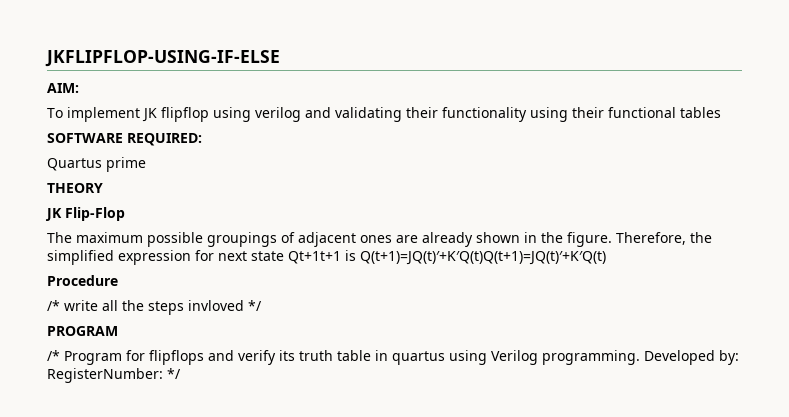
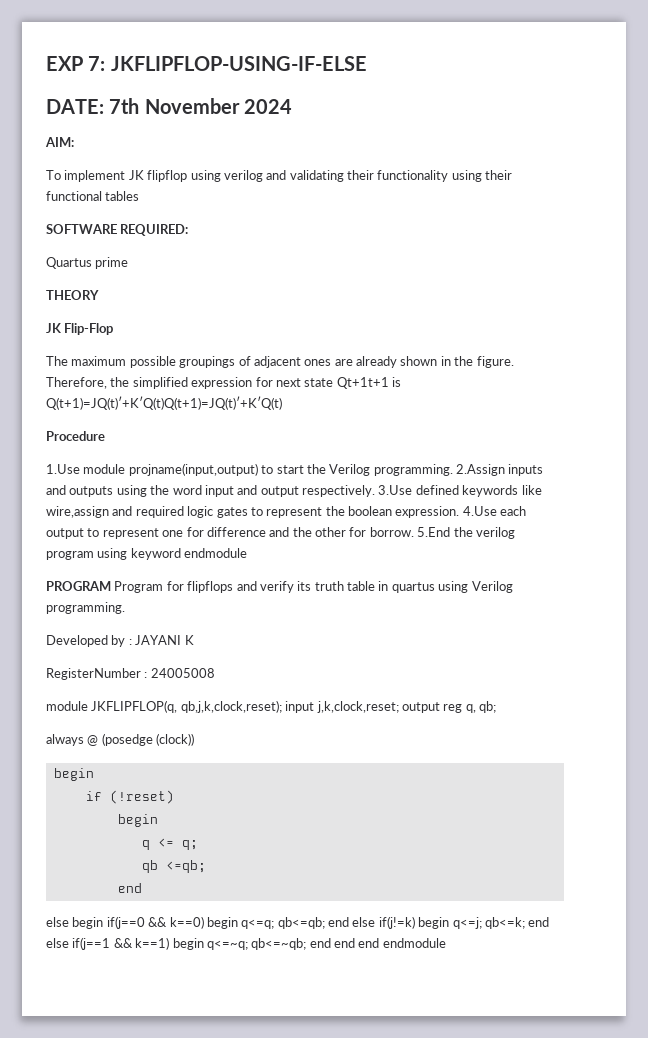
(45, 58) none -> [46,56,106,71] EXP 7:
(280, 58) none -> [46,98,292,114] // DATE: 7th November 2024
[47,300,262,315] /* write all the steps invloved */ -> [46,463,544,476] [46,485,542,497] [46,506,527,518] [46,527,515,539] [46,548,248,560] 1.Use module projname(input,output) to start the Verilog programming. 2.Assign inputs and outputs using the word input and output respectively. 3.Use defined keywords like wire,assign and required logic gates to represent the boolean expression. 4.Use each output to represent one for difference and the other for borrow. 5.End the verilog program using keyword endmodule
[47,350,60,361] // /* -> (111, 586) none
[644,350,739,365] [47,368,181,383] Developed by: RegisterNumber: */ -> [46,635,194,647] [46,668,215,680] [46,700,496,713] [46,733,195,746] [53,768,94,781] [85,790,174,804] [117,814,158,827] [141,838,198,850] [141,860,206,873] [117,883,142,893] [46,916,550,929] [46,937,446,950] // Developed by : JAYANI K // RegisterNumber : 24005008 // module JKFLIPFLOP(q, qb,j,k,clock,reset); input j,k,clock,reset; output reg q, qb; // always @ (posedge (clock)) // begin // if (!reset) // begin // q <= q; // qb <=qb; // end // else begin if(j==0 && k==0) begin q<=q; qb<=qb; end else if(j!=k) begin q<=j; qb<=k; end else if(j==1 && k==1) begin q<=~q; qb<=~qb; end end end endmodule

